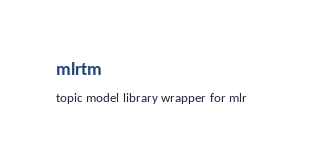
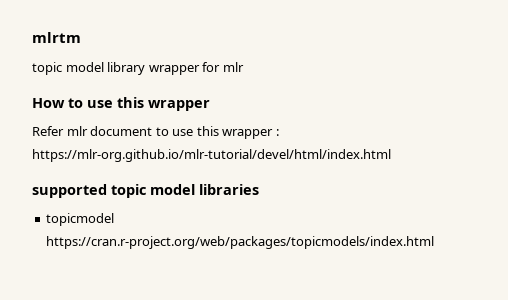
(247, 97) none -> [32,97,210,111] [32,126,279,139] [32,149,391,162] [32,184,259,198] [46,213,115,226] [46,236,435,249] // How to use this wrapper // Refer mlr document to use this wrapper : https://mlr-org.github.io/mlr-tutorial/devel/html/index.html // supported topic model libraries // topicmodel https://cran.r-project.org/web/packages/topicmodels/index.html

